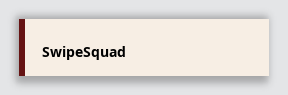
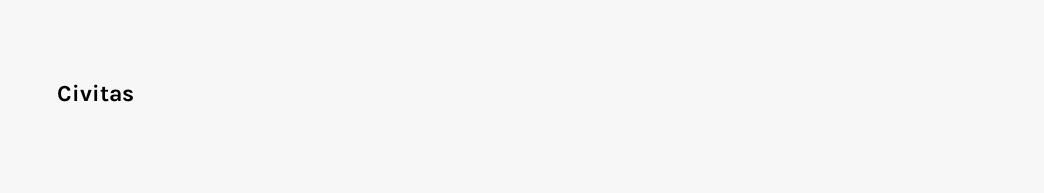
[42,46,126,60] SwipeSquad -> [57,84,134,102] Civitas

